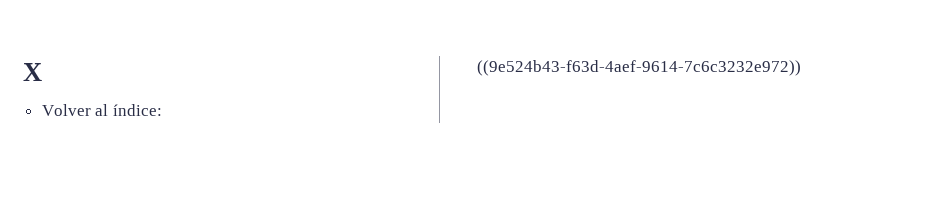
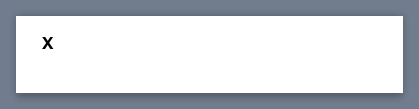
[41,104,162,116] [476,60,801,76] // Volver al índice: ((9e524b43-f63d-4aef-9614-7c6c3232e972)) -> (54, 43) none

